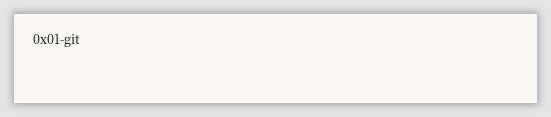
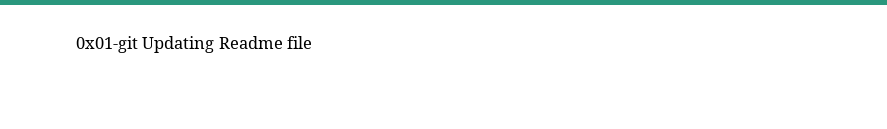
(80, 40) none -> [142,36,313,53] Updating Readme file

